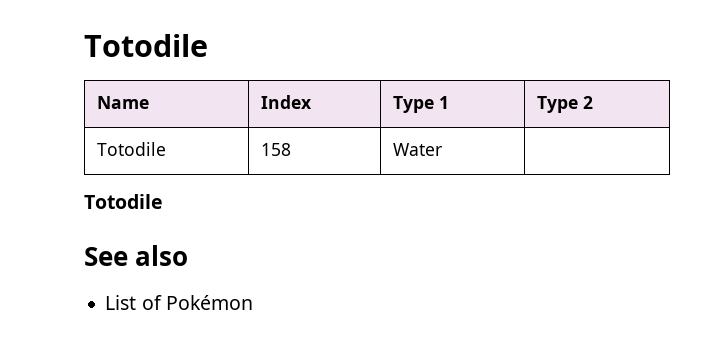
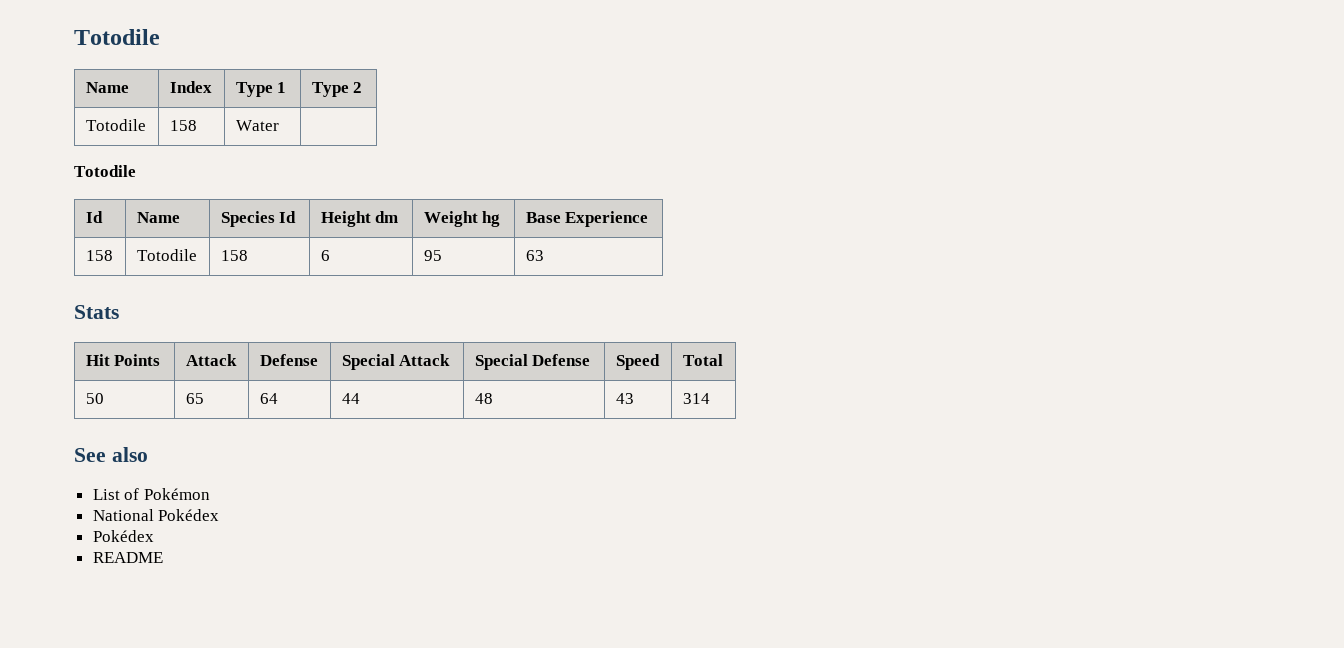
(163, 201) none -> [85,211,103,223] [136,212,180,223] [220,211,297,227] [320,211,399,227] [423,211,501,227] [525,211,649,227] [85,250,113,261] [136,249,197,261] [220,250,248,261] [320,250,330,261] [423,250,442,261] [525,250,544,261] [74,305,119,319] [85,354,161,366] [185,354,237,366] [259,354,318,366] [341,354,451,370] [474,354,591,370] [615,354,660,370] [682,354,723,366] [85,393,104,404] [185,393,204,404] [259,393,278,404] [341,393,360,404] [474,393,493,404] [615,393,634,404] [682,393,710,404] // Id | Name | Species Id | Height dm | Weight hg | Base Experience // 158 | Totodile | 158 | 6 | 95 | 63 // Stats // Hit Points | Attack | Defense | Special Attack | Special Defense | Speed | Total // 50 | 65 | 64 | 44 | 48 | 43 | 314
(253, 302) none -> [92,509,220,521] [92,530,154,542] [92,552,163,563] // National Pokédex // Pokédex // README

